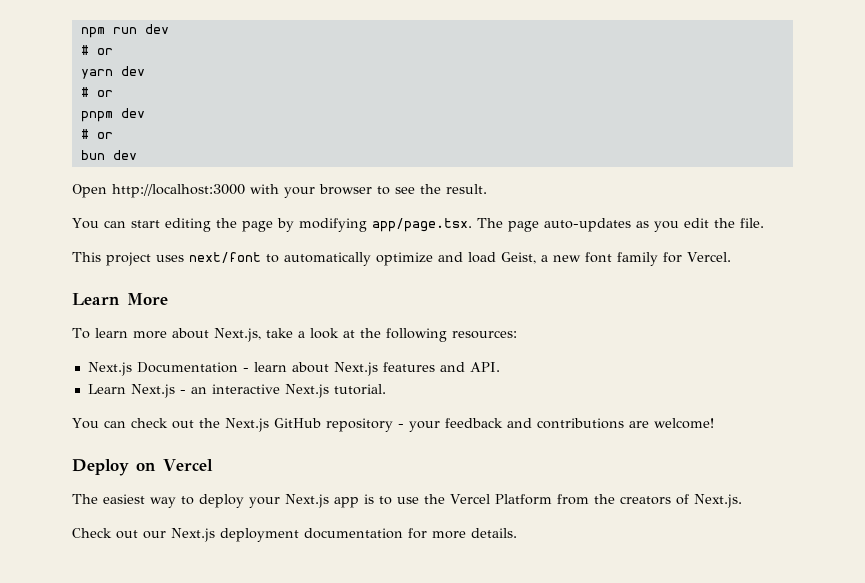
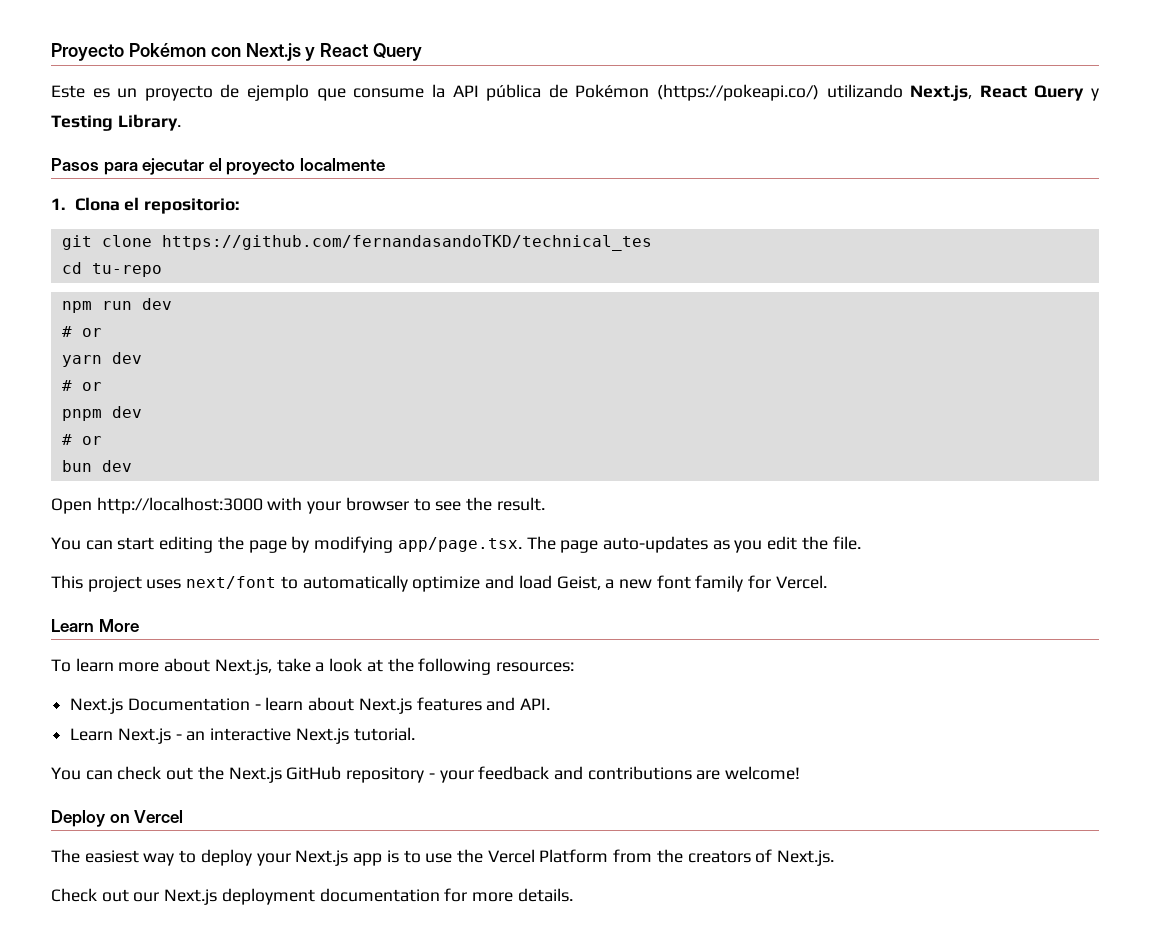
(80, 32) none -> [51,43,423,61] [51,84,1099,101] [51,114,181,131] [51,158,385,175] [51,197,240,214] [61,235,652,251] [61,262,162,277] Proyecto Pokémon con Next.js y React Query // Este es un proyecto de ejemplo que consume la API pública de Pokémon (https://pokeapi.co/) utilizando Next.js, React Query y Testing Library. // Pasos para ejecutar el proyecto localmente // 1. Clona el repositorio: // git clone https://github.com/fernandasandoTKD/technical_tes // cd tu-repo //

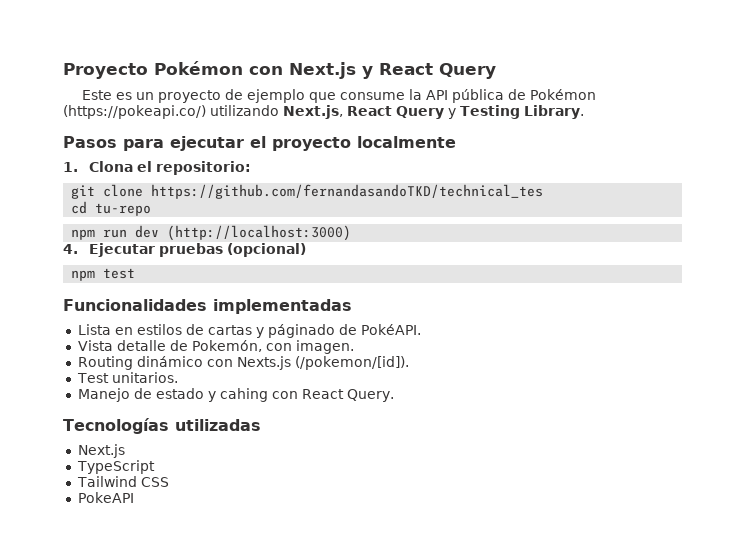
[61,326,102,337] [61,352,142,367] [61,380,102,391] [61,406,142,421] [61,434,102,445] [61,460,132,472] [51,497,545,514] [51,536,861,553] [51,575,827,592] [51,619,139,632] [51,658,574,675] [70,697,551,714] [70,727,415,744] [51,766,801,783] [51,810,184,827] [51,849,835,866] [51,888,573,905] // # or // yarn dev // # or // pnpm dev // # or // bun dev // Open http://localhost:3000 with your browser to see the result. // You can start editing the page by modifying app/page.tsx. The page auto-updates as you edit the file. // This project uses next/font to automatically optimize and load Geist, a new font family for Vercel. // Learn More // To learn more about Next.js, take a look at the following resources: // Next.js Documentation - learn about Next.js features and API. // Learn Next.js - an interactive Next.js tutorial. // You can check out the Next.js GitHub repository - your feedback and contributions are welcome! // Deploy on Vercel // The easiest way to deploy your Next.js app is to use the Vercel Platform from the creators of Next.js. // Check out our Next.js deployment documentation for more details. -> [167,225,352,241] [63,243,307,257] [71,268,136,281] [63,299,352,314] [77,324,421,338] [77,340,354,354] [77,356,409,370] [76,372,178,383] [77,388,394,402] [63,418,261,434] [77,444,125,458] [76,460,155,474] [76,476,169,487] [77,492,134,503] (http://localhost:3000) // 4. Ejecutar pruebas (opcional) // npm test // Funcionalidades implementadas // Lista en estilos de cartas y páginado de PokéAPI. // Vista detalle de Pokemón, con imagen. // Routing dinámico con Nexts.js (/pokemon/[id]). // Test unitarios. // Manejo de estado y cahing con React Query. // Tecnologías utilizadas // Next.js // TypeScript // Tailwind CSS // PokeAPI

